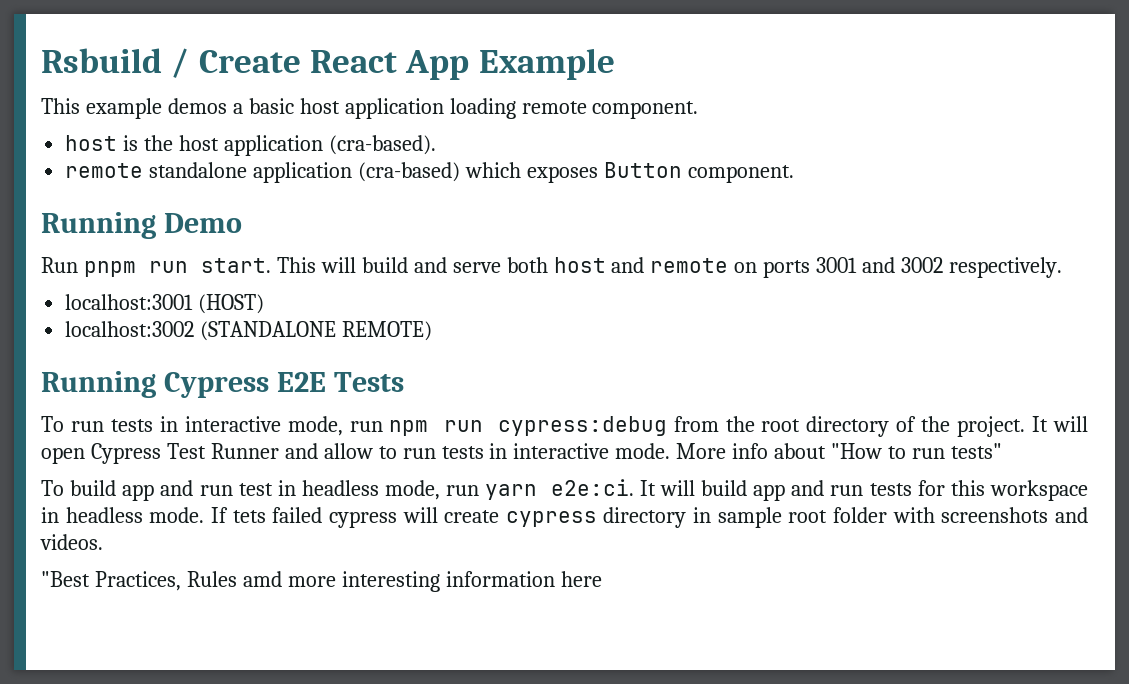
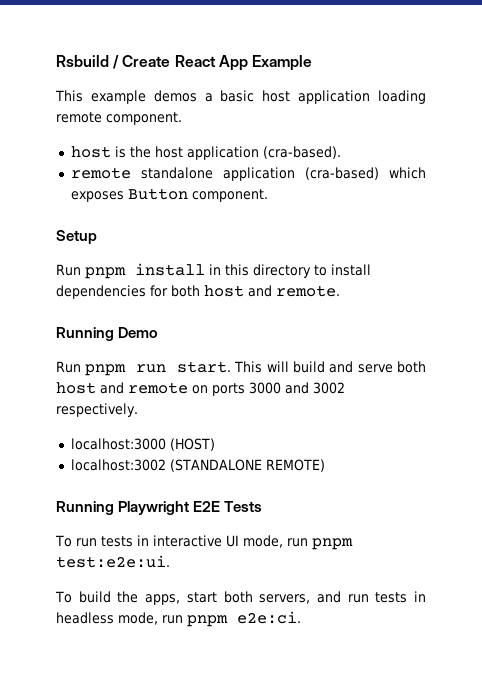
(794, 174) none -> [56,230,97,244] [56,263,371,279] [56,285,340,299] // Setup // Run pnpm install in this directory to install dependencies for both host and remote.
[816,257,858,273] 3001 -> [249,382,281,394] 3000
[65,294,194,310] localhost:3001 -> [70,438,166,450] localhost:3000
[163,372,269,398] Cypress -> [118,501,190,515] Playwright
[287,416,1088,437] [41,443,1002,464] [41,480,273,501] mode, run npm run cypress:debug from the root directory of the project. It will open Cypress Test Runner and allow to run tests in interactive mode. More info about "How to run tests" // To build app and run test -> [225,535,353,550] [56,555,170,568] [55,591,408,605] UI mode, run pnpm test:e2e:ui. // To build the apps, start both servers, and run tests
[485,479,1088,501] [41,507,1088,528] [40,534,103,550] [41,571,602,592] yarn e2e:ci. It will build app and run tests for this workspace in headless mode. If tets failed cypress will create cypress directory in sample root folder with screenshots and videos. // "Best Practices, Rules amd more interesting information here -> [187,611,301,627] pnpm e2e:ci.

